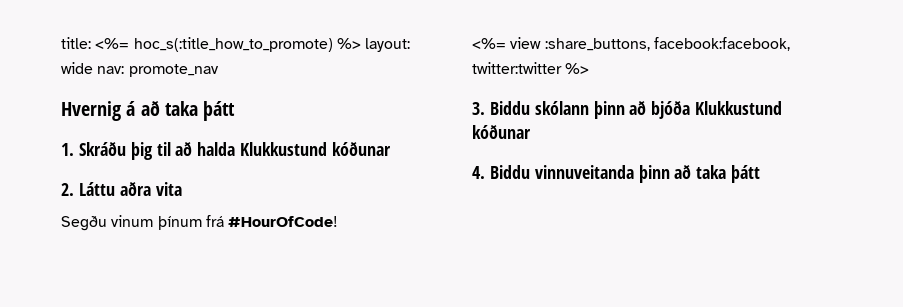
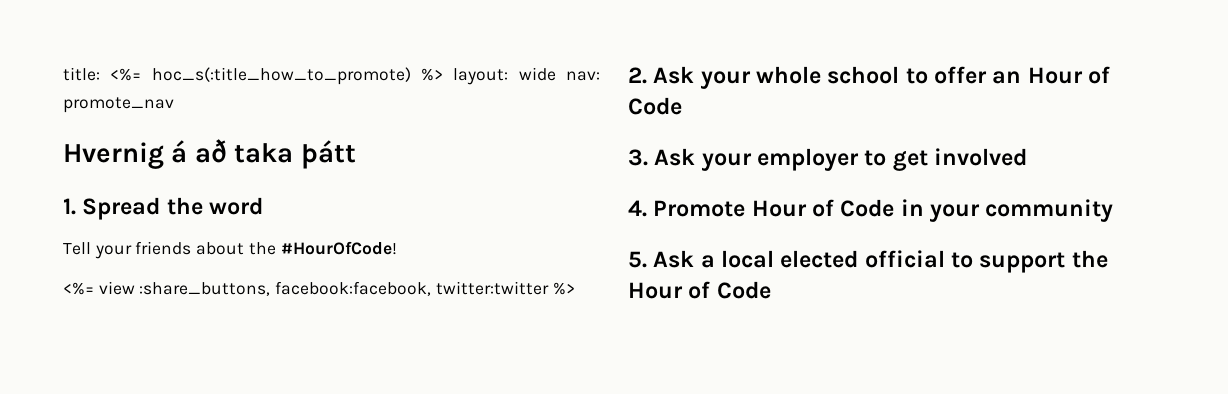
[78,142,392,160] [61,182,182,196] [61,215,224,231] Skráðu þig til að halda Klukkustund kóðunar // 2. Láttu aðra vita // Segðu vinum þínum frá -> [82,197,264,220] [63,241,276,259] Spread the word // Tell your friends about the
[472,101,783,119] [472,125,531,139] [472,165,761,183] 3. Biddu skólann þinn að bjóða Klukkustund kóðunar // 4. Biddu vinnuveitanda þinn að taka þátt -> [628,66,1111,89] [628,97,682,115] [628,148,1028,171] [628,199,1114,222] [628,250,1108,273] [628,281,771,299] 2. Ask your whole school to offer an Hour of Code // 3. Ask your employer to get involved // 4. Promote Hour of Code in your community // 5. Ask a local elected official to support the Hour of Code

